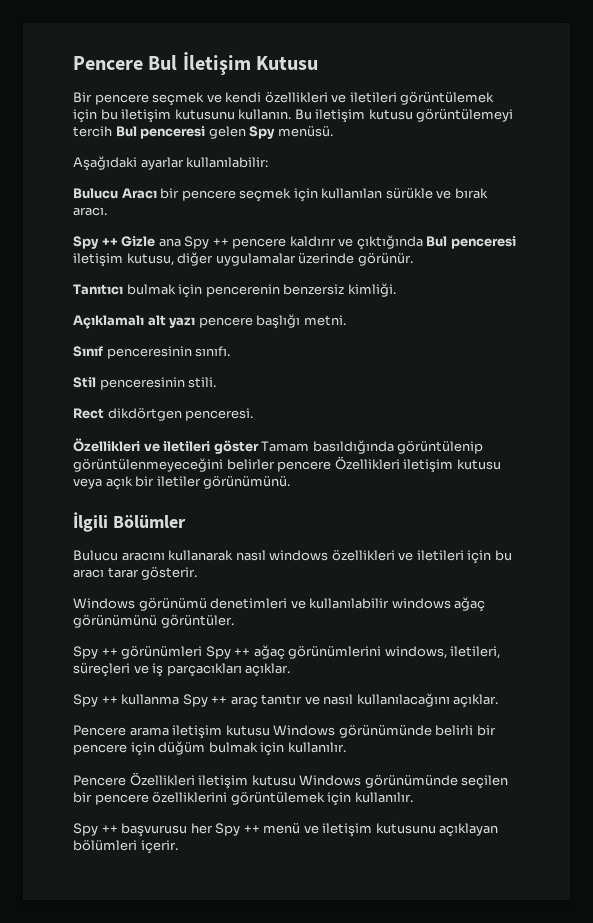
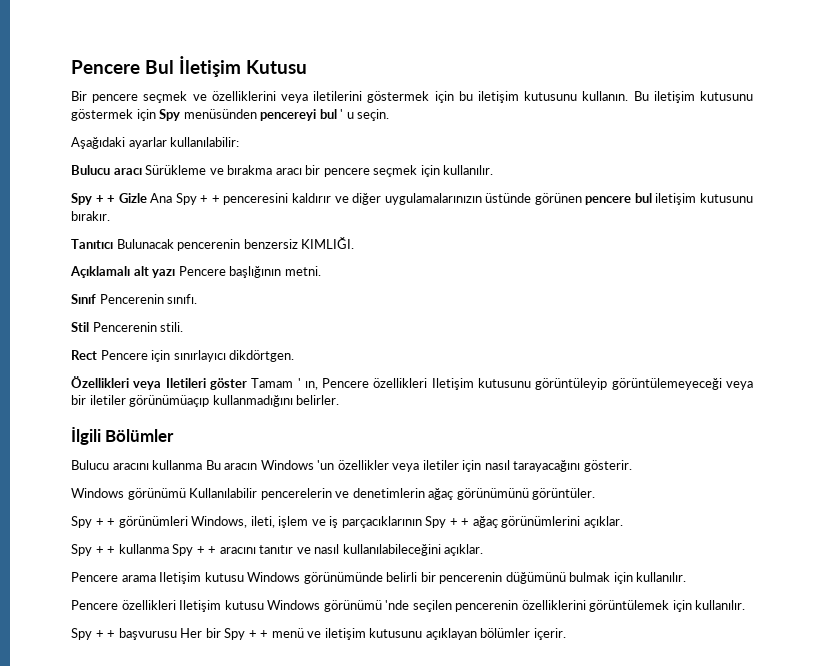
[225,92,495,105] kendi özellikleri ve iletileri görüntülemek -> [211,91,430,103] özelliklerini veya iletilerini göstermek
[368,109,514,122] [73,126,333,139] [73,156,269,171] [73,188,488,202] [73,207,107,216] [73,235,516,250] [73,252,413,267] kutusu görüntülemeyi tercih Bul penceresi gelen Spy menüsü. // Aşağıdaki ayarlar kullanılabilir: // Bulucu Aracı bir pencere seçmek için kullanılan sürükle ve bırak aracı. // Spy ++ Gizle ana Spy ++ pencere kaldırır ve çıktığında Bul penceresi iletişim kutusu, diğer uygulamalar üzerinde görünür. -> [700,91,753,101] [71,109,390,121] [71,137,240,149] [71,165,494,177] [71,193,753,205] [71,211,110,221] kutusunu göstermek için Spy menüsünden pencereyi bul ' u seçin. // Aşağıdaki ayarlar kullanılabilir: // Bulucu aracı Sürükleme ve bırakma aracı bir pencere seçmek için kullanılır. // Spy + + Gizle Ana Spy + + penceresini kaldırır ve diğer uygulamalarınızın üstünde görünen pencere bul iletişim kutusunu bırakır.
[126,284,203,298] bulmak için -> [116,239,174,249] Bulunacak
[347,283,396,297] kimliği. -> [301,237,355,249] KIMLIĞI.
[198,314,301,329] pencere başlığı -> [178,266,282,278] Pencere başlığının
[106,346,192,359] penceresinin -> [99,294,164,304] Pencerenin
[99,377,185,390] penceresinin -> [92,322,157,332] Pencerenin
[107,408,254,421] [73,438,484,454] [73,456,501,473] [73,476,291,490] [73,512,186,532] [73,550,512,564] [73,567,139,578] dikdörtgen penceresi. // Özellikleri ve iletileri göster Tamam basıldığında görüntülenip görüntülenmeyeceğini belirler pencere Özellikleri iletişim kutusu veya açık bir iletiler görünümünü. // İlgili Bölümler // Bulucu aracını kullanarak nasıl windows özellikleri ve iletileri için bu aracı tarar -> [100,350,295,362] [71,376,753,390] [71,395,340,407] [71,427,175,445] [71,460,581,472] Pencere için sınırlayıcı dikdörtgen. // Özellikleri veya Iletileri göster Tamam ' ın, Pencere özellikleri Iletişim kutusunu görüntüleyip görüntülemeyeceği veya bir iletiler görünümüaçıp kullanmadığını belirler. // İlgili Bölümler // Bulucu aracını kullanma Bu aracın Windows 'un özellikler veya iletiler için nasıl tarayacağını
[210,598,451,609] denetimleri ve kullanılabilir windows -> [189,488,425,500] Kullanılabilir pencerelerin ve denetimlerin
[101,645,501,660] [73,663,291,677] [73,694,258,708] ++ görünümleri Spy ++ ağaç görünümlerini windows, iletileri, süreçleri ve iş parçacıkları açıklar. // Spy ++ kullanma Spy ++ araç -> [95,516,623,528] [71,544,256,556] + + görünümleri Windows, ileti, işlem ve iş parçacıklarının Spy + + ağaç görünümlerini açıklar. // Spy + + kullanma Spy + + aracını
[356,693,450,707] kullanılacağını -> [342,544,441,556] kullanılabileceğini
[172,725,223,739] iletişim -> [159,572,202,584] Iletişim
[73,741,206,756] pencere için düğüm -> [439,572,566,584] pencerenin düğümünü
[129,772,509,789] [73,792,149,805] Özellikleri iletişim kutusu Windows görünümünde seçilen bir pencere -> [121,600,519,612] özellikleri Iletişim kutusu Windows görünümü 'nde seçilen pencerenin
[101,823,260,837] ++ başvurusu her Spy ++ -> [95,628,269,640] + + başvurusu Her bir Spy + +
[73,840,137,851] bölümleri -> [480,628,531,638] bölümler

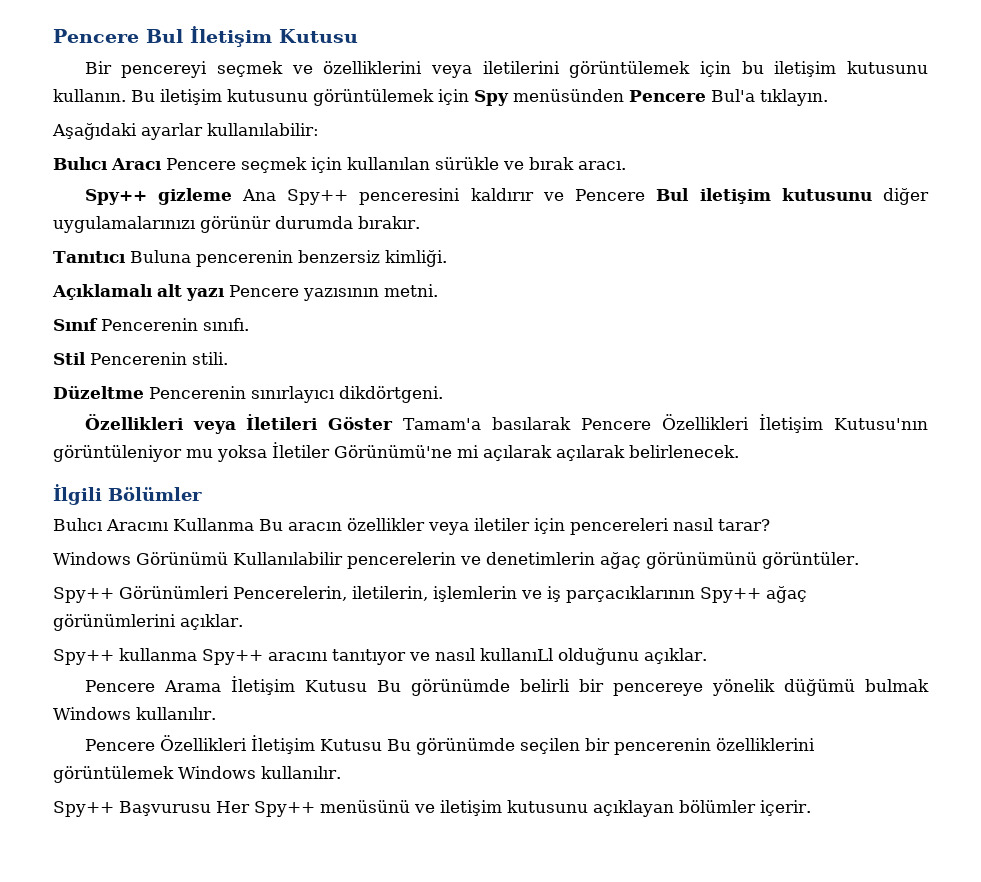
[92,94,139,103] pencere -> [121,61,208,78] pencereyi
[367,91,430,103] göstermek -> [569,61,691,78] görüntülemek
[71,109,133,121] göstermek -> [313,89,434,106] görüntülemek
[260,109,390,121] [71,137,240,149] [71,165,494,177] [71,193,753,205] pencereyi bul ' u seçin. // Aşağıdaki ayarlar kullanılabilir: // Bulucu aracı Sürükleme ve bırakma aracı bir pencere seçmek için kullanılır. // Spy + + Gizle Ana Spy + + penceresini kaldırır ve diğer uygulamalarınızın üstünde görünen pencere bul iletişim kutusunu -> [629,89,828,106] [52,123,319,140] [53,157,626,173] [84,188,930,205] [53,216,353,233] Pencere Bul'a tıklayın. // Aşağıdaki ayarlar kullanılabilir: // Bulıcı Aracı Pencere seçmek için kullanılan sürükle ve bırak aracı. // Spy++ gizleme Ana Spy++ penceresini kaldırır ve Pencere Bul iletişim kutusunu diğer uygulamalarınızı görünür durumda
[116,239,174,249] Bulunacak -> [129,250,191,263] Buluna
[301,237,355,249] KIMLIĞI. -> [384,250,447,267] kimliği.
[229,266,282,278] başlığının -> [303,288,379,301] yazısının
[71,350,295,362] [71,376,753,390] [71,395,340,407] [71,427,175,445] [71,460,335,470] Rect Pencere için sınırlayıcı dikdörtgen. // Özellikleri veya Iletileri göster Tamam ' ın, Pencere özellikleri Iletişim kutusunu görüntüleyip görüntülemeyeceği veya bir iletiler görünümüaçıp kullanmadığını belirler. // İlgili Bölümler // Bulucu aracını kullanma Bu aracın Windows 'un -> [53,386,443,403] [84,414,928,434] [53,442,739,462] [53,484,202,505] [53,518,342,531] Düzeltme Pencerenin sınırlayıcı dikdörtgeni. // Özellikleri veya İletileri Göster Tamam'a basılarak Pencere Özellikleri İletişim Kutusu'nın görüntüleniyor mu yoksa İletiler Görünümü'ne mi açılarak açılarak belirlenecek. // İlgili Bölümler // Bulıcı Aracını Kullanma Bu aracın
[484,460,632,472] [71,488,186,500] nasıl tarayacağını gösterir. // Windows görünümü -> [570,518,770,535] [53,552,228,565] pencereleri nasıl tarar? // Windows Görünümü
[71,516,623,528] [71,544,484,556] [71,572,687,584] [71,600,452,612] Spy + + görünümleri Windows, ileti, işlem ve iş parçacıklarının Spy + + ağaç görünümlerini açıklar. // Spy + + kullanma Spy + + aracını tanıtır ve nasıl kullanılabileceğini açıklar. // Pencere arama Iletişim kutusu Windows görünümünde belirli bir pencerenin düğümünü bulmak için kullanılır. // Pencere özellikleri Iletişim kutusu Windows görünümü 'nde seçilen -> [53,586,807,603] [53,614,243,631] [53,648,707,665] [84,676,929,696] [53,707,216,720] [84,735,610,755] Spy++ Görünümleri Pencerelerin, iletilerin, işlemlerin ve iş parçacıklarının Spy++ ağaç görünümlerini açıklar. // Spy++ kullanma Spy++ aracını tanıtıyor ve nasıl kullanıLl olduğunu açıklar. // Pencere Arama İletişim Kutusu Bu görünümde belirli bir pencereye yönelik düğümü bulmak Windows kullanılır. // Pencere Özellikleri İletişim Kutusu Bu görünümde seçilen bir
[672,600,746,612] [71,628,304,640] için kullanılır. // Spy + + başvurusu Her bir Spy + + menü -> [178,766,341,779] [53,800,410,817] Windows kullanılır. // Spy++ Başvurusu Her Spy++ menüsünü

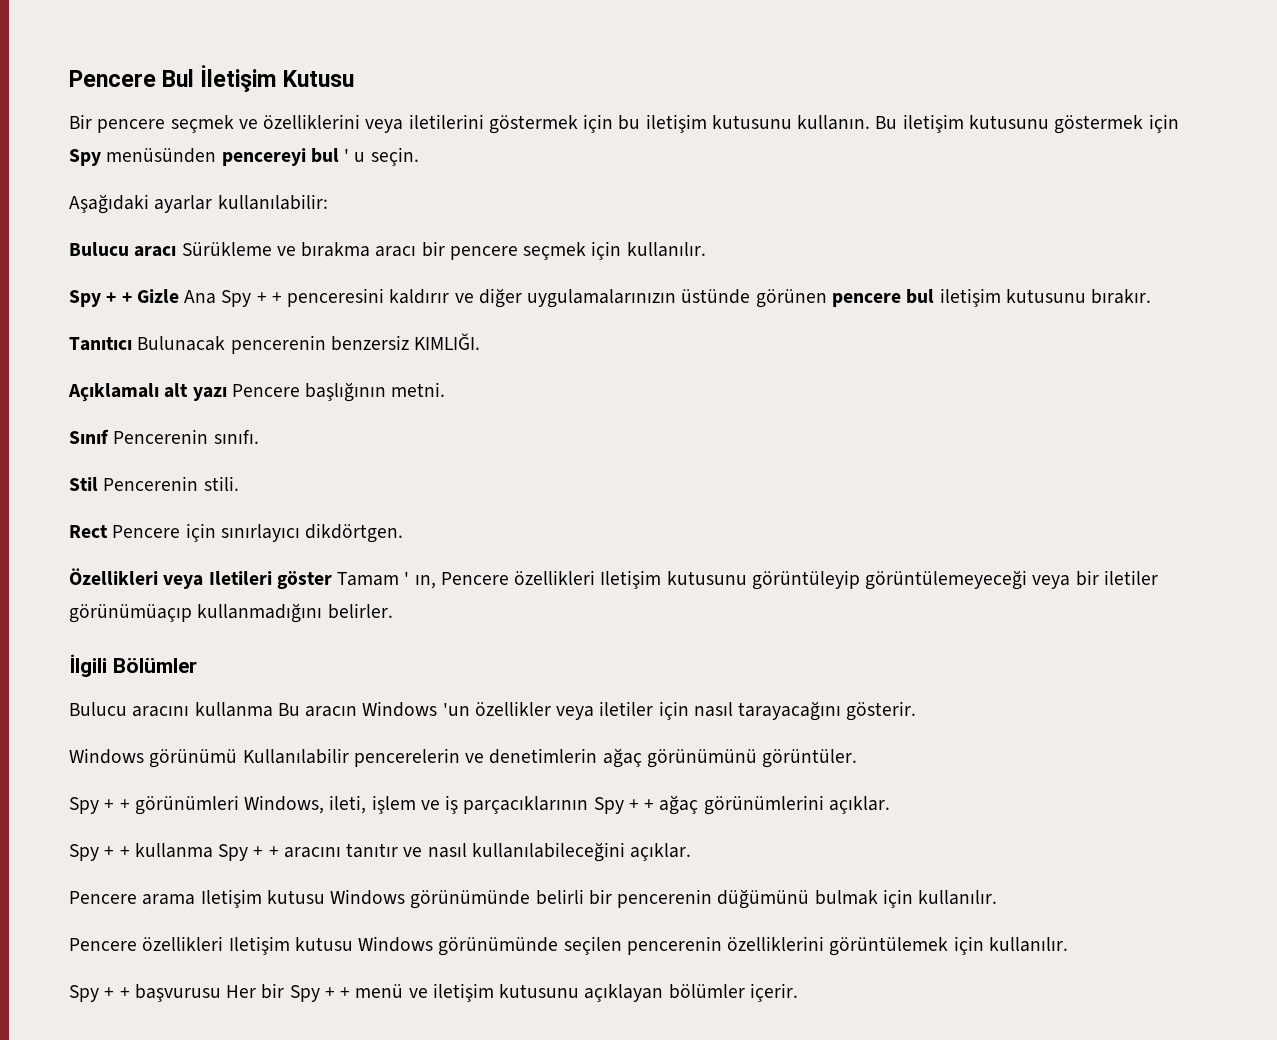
[121,61,208,78] pencereyi -> [97,119,166,133] pencere
[569,61,691,78] görüntülemek -> [488,115,578,134] göstermek
[313,89,434,106] görüntülemek -> [1054,115,1144,134] göstermek
[629,89,828,106] [52,123,319,140] [53,157,626,173] [84,188,930,205] [53,216,353,233] Pencere Bul'a tıklayın. // Aşağıdaki ayarlar kullanılabilir: // Bulıcı Aracı Pencere seçmek için kullanılan sürükle ve bırak aracı. // Spy++ gizleme Ana Spy++ penceresini kaldırır ve Pencere Bul iletişim kutusunu diğer uygulamalarınızı görünür durumda -> [221,147,419,166] [69,194,328,214] [69,241,706,260] [69,288,1086,308] pencereyi bul ' u seçin. // Aşağıdaki ayarlar kullanılabilir: // Bulucu aracı Sürükleme ve bırakma aracı bir pencere seçmek için kullanılır. // Spy + + Gizle Ana Spy + + penceresini kaldırır ve diğer uygulamalarınızın üstünde görünen pencere bul iletişim kutusunu
[129,250,191,263] Buluna -> [137,336,226,351] Bulunacak
[384,250,447,267] kimliği. -> [414,333,481,350] KIMLIĞI.
[303,288,379,301] yazısının -> [305,382,387,402] başlığının
[53,386,443,403] [84,414,928,434] [53,442,739,462] [53,484,202,505] [53,518,342,531] Düzeltme Pencerenin sınırlayıcı dikdörtgeni. // Özellikleri veya İletileri Göster Tamam'a basılarak Pencere Özellikleri İletişim Kutusu'nın görüntüleniyor mu yoksa İletiler Görünümü'ne mi açılarak açılarak belirlenecek. // İlgili Bölümler // Bulıcı Aracını Kullanma Bu aracın -> [69,523,404,543] [69,568,1158,590] [69,603,393,623] [69,654,197,677] [69,701,470,717] Rect Pencere için sınırlayıcı dikdörtgen. // Özellikleri veya Iletileri göster Tamam ' ın, Pencere özellikleri Iletişim kutusunu görüntüleyip görüntülemeyeceği veya bir iletiler görünümüaçıp kullanmadığını belirler. // İlgili Bölümler // Bulucu aracını kullanma Bu aracın Windows 'un
[570,518,770,535] [53,552,228,565] pencereleri nasıl tarar? // Windows Görünümü -> [693,701,917,721] [69,748,238,768] nasıl tarayacağını gösterir. // Windows görünümü
[53,586,807,603] [53,614,243,631] [53,648,707,665] [84,676,929,696] [53,707,216,720] [84,735,610,755] Spy++ Görünümleri Pencerelerin, iletilerin, işlemlerin ve iş parçacıklarının Spy++ ağaç görünümlerini açıklar. // Spy++ kullanma Spy++ aracını tanıtıyor ve nasıl kullanıLl olduğunu açıklar. // Pencere Arama İletişim Kutusu Bu görünümde belirli bir pencereye yönelik düğümü bulmak Windows kullanılır. // Pencere Özellikleri İletişim Kutusu Bu görünümde seçilen bir -> [69,795,890,815] [69,842,692,862] [69,889,998,909] [69,936,622,956] Spy + + görünümleri Windows, ileti, işlem ve iş parçacıklarının Spy + + ağaç görünümlerini açıklar. // Spy + + kullanma Spy + + aracını tanıtır ve nasıl kullanılabileceğini açıklar. // Pencere arama Iletişim kutusu Windows görünümünde belirli bir pencerenin düğümünü bulmak için kullanılır. // Pencere özellikleri Iletişim kutusu Windows görünümünde seçilen
[178,766,341,779] [53,800,410,817] Windows kullanılır. // Spy++ Başvurusu Her Spy++ menüsünü -> [953,936,1068,955] [69,983,404,1002] için kullanılır. // Spy + + başvurusu Her bir Spy + + menü

